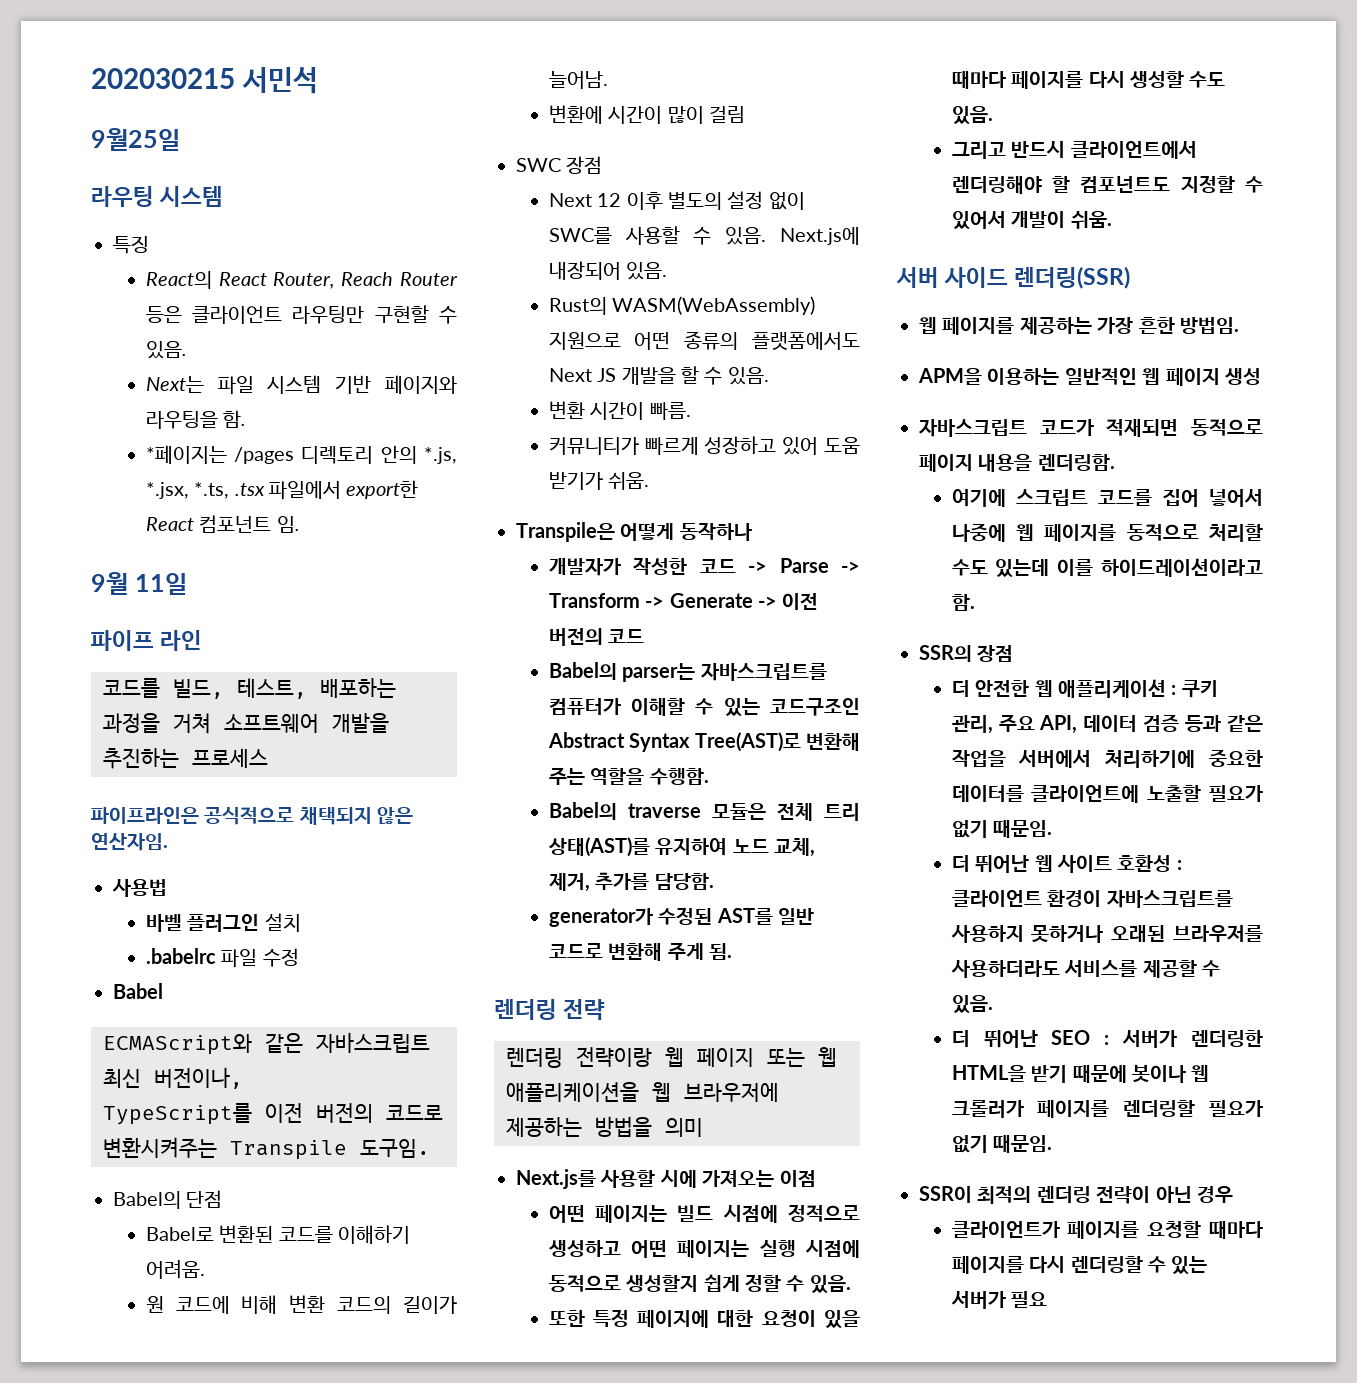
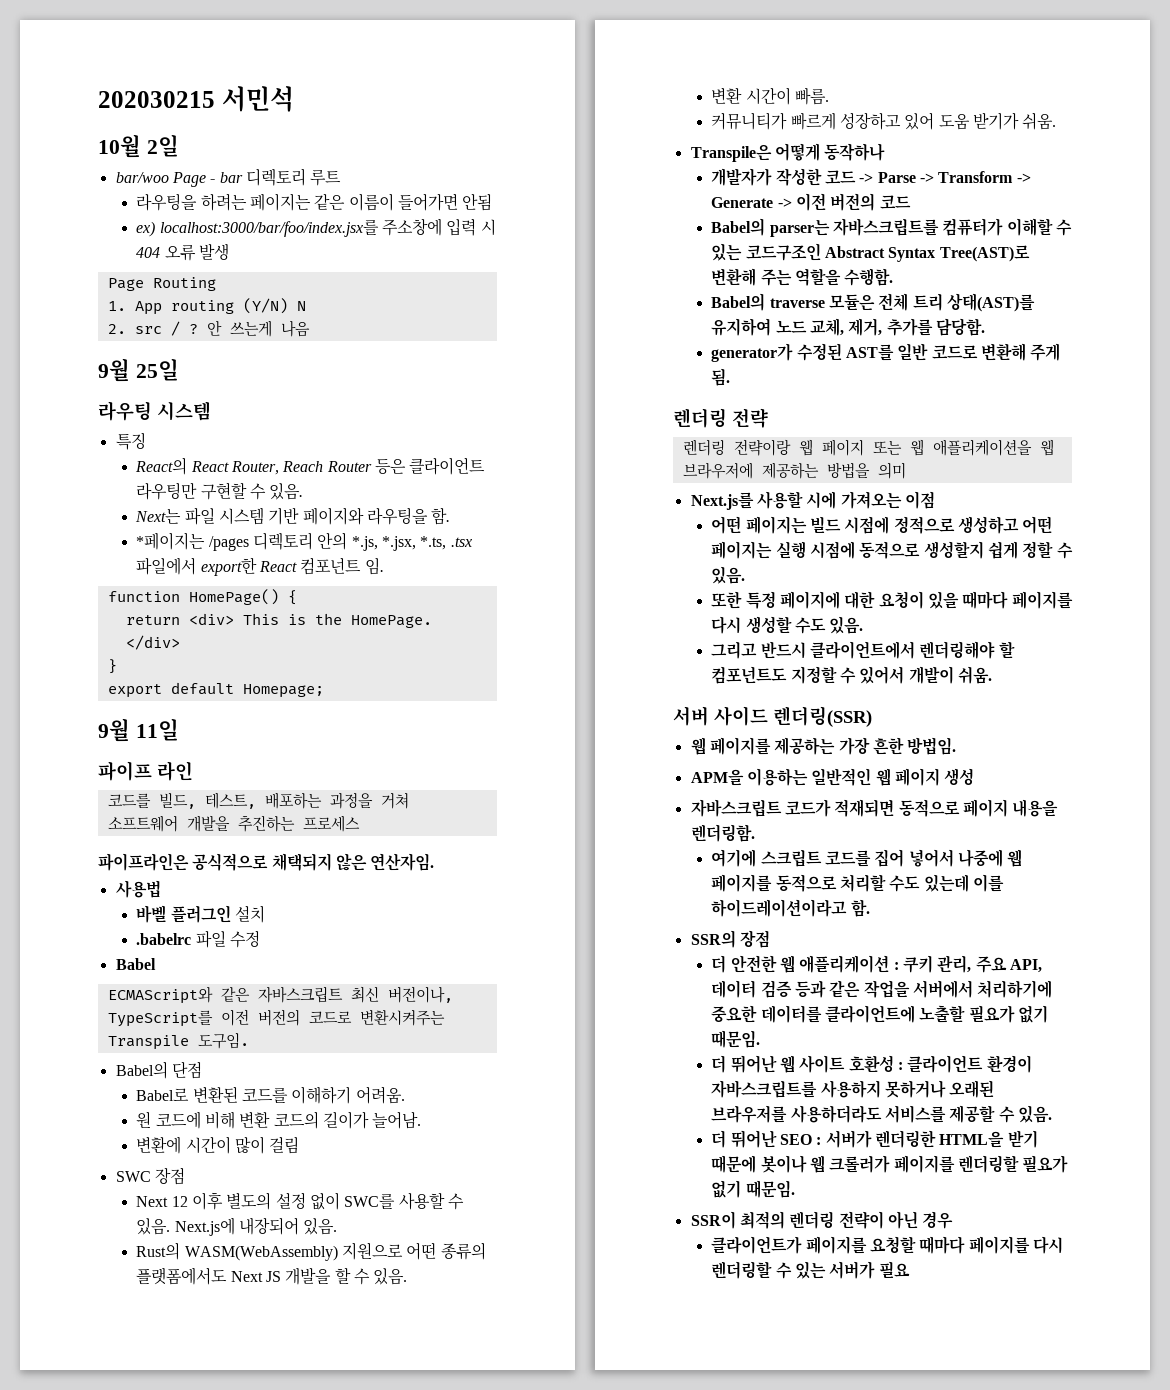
[91,128,180,151] 9월25일 -> [98,134,179,158] [115,168,342,187] [136,193,493,211] [136,218,496,237] [136,243,230,261] [107,277,216,291] [107,298,306,315] [107,320,310,337] [98,358,179,382] 10월 2일 // bar/woo Page - bar 디렉토리 루트 // 라우팅을 하려는 페이지는 같은 이름이 들어가면 안됨 // ex) localhost:3000/bar/foo/index.jsx를 주소창에 입력 시 404 오류 발생 // Page Routing // 1. App routing (Y/N) N // 2. src / ? 안 쓰는게 나음 // 9월 25일
(300, 524) none -> [107,589,297,605] [125,613,432,628] [125,635,180,650] [107,659,117,674] [107,682,324,698] // function HomePage() { // return <div> This is the HomePage. </div> // } // export default Homepage;

